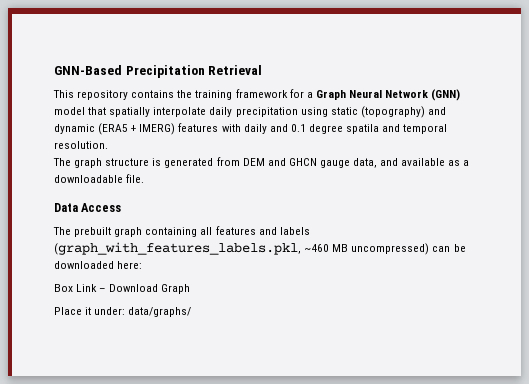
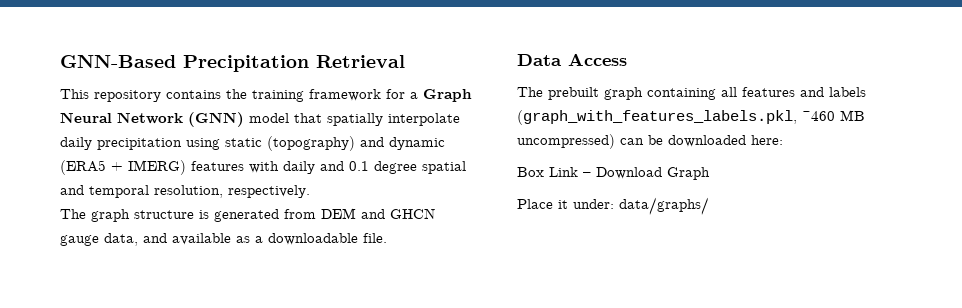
[346,124,380,134] spatila -> [422,161,466,174] spatial
[54,141,108,149] resolution. -> [154,185,310,198] resolution, respectively.

